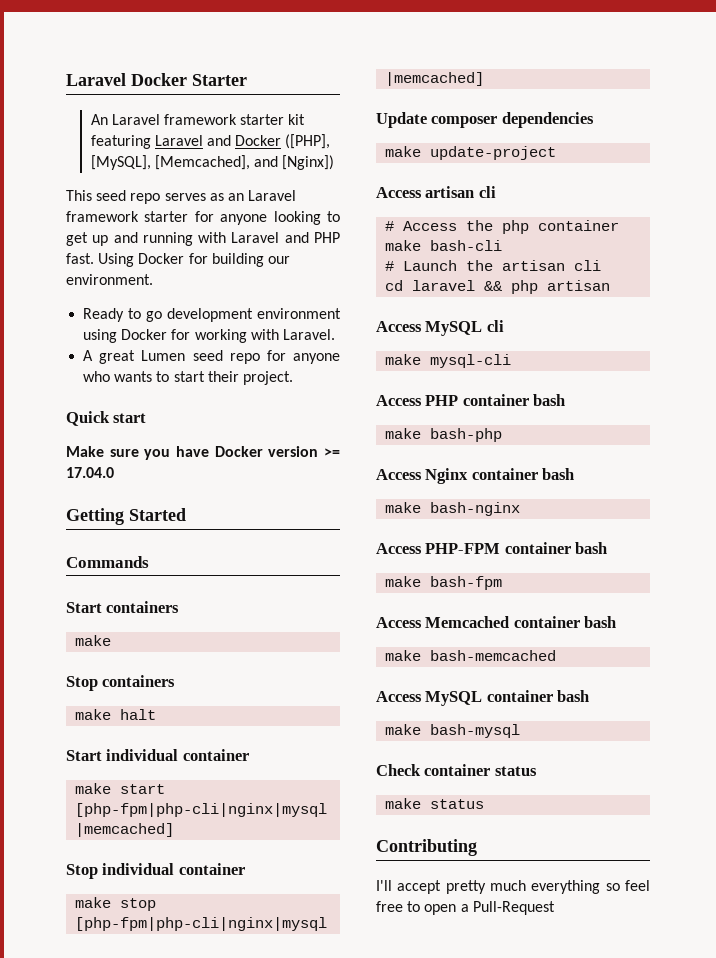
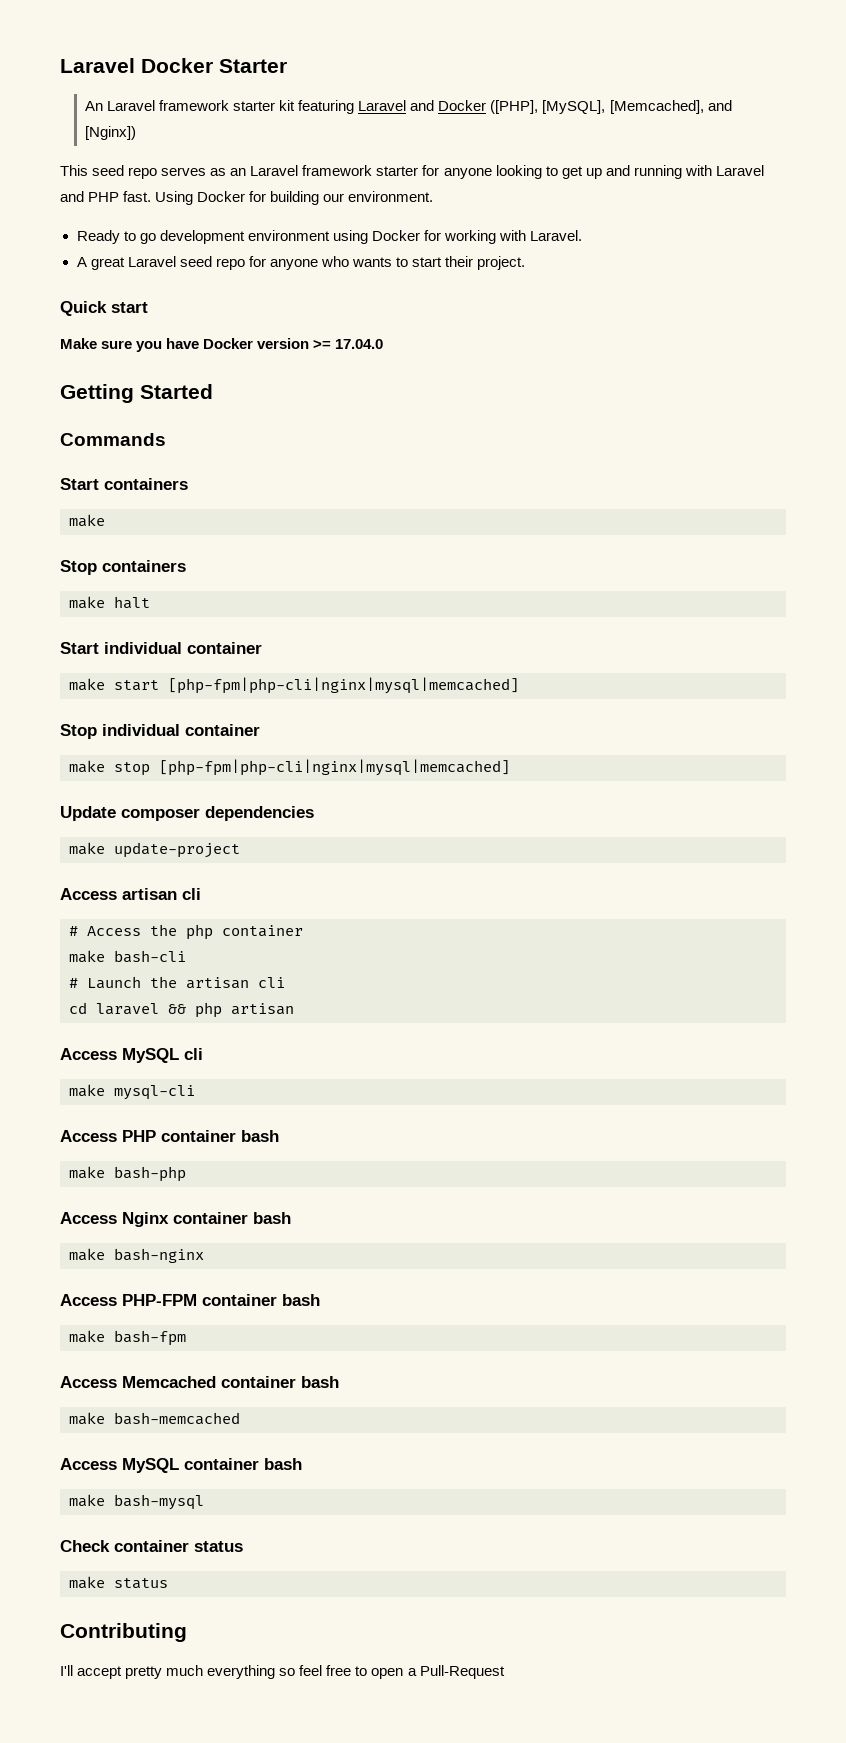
[141,350,186,361] Lumen -> [127,256,176,267] Laravel

